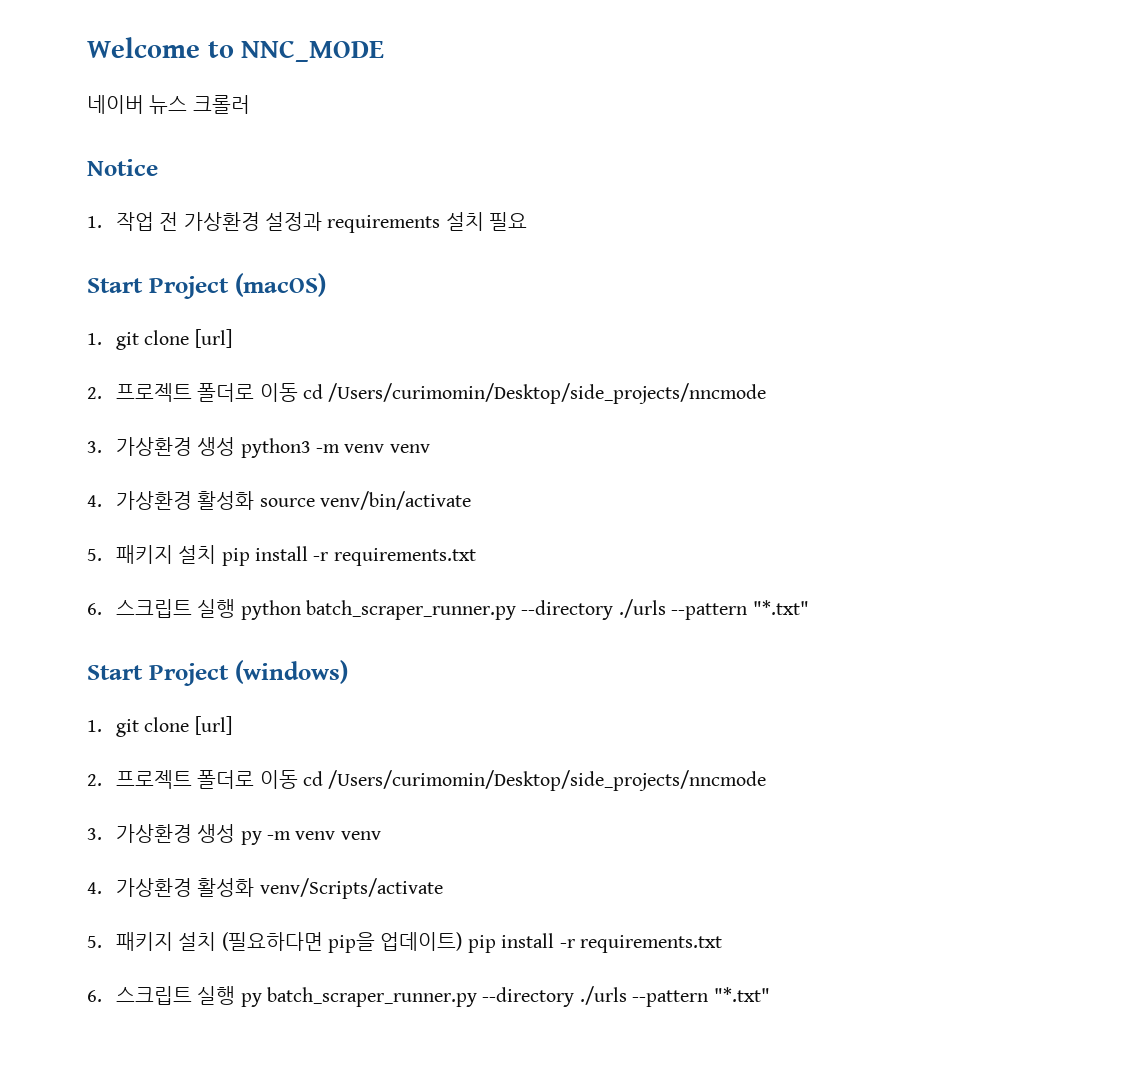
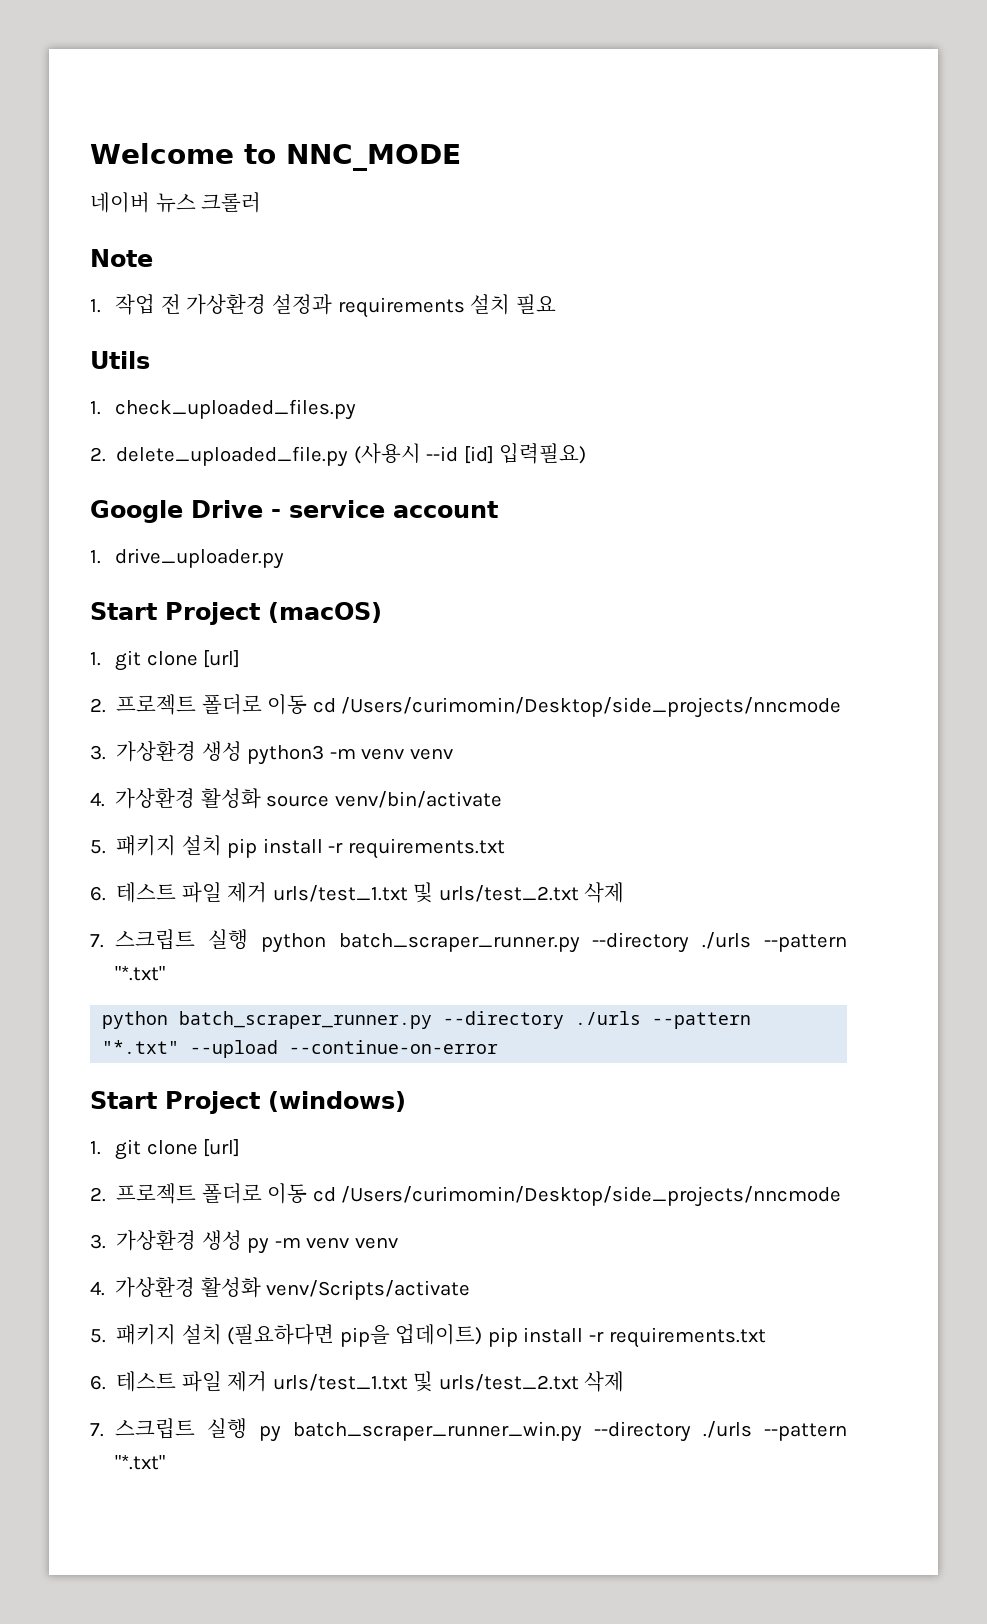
[87,159,158,176] Notice -> [90,249,153,267] Note
(528, 221) none -> [90,351,150,369] [90,399,357,420] [90,443,587,467] [90,500,498,523] [90,548,285,569] // Utils // 1. check_uploaded_files.py // 2. delete_uploaded_file.py (사용시 --id [id] 입력필요) // Google Drive - service account // 1. drive_uploader.py
(102, 609) none -> [116,882,625,903] [90,934,104,948] 테스트 파일 제거 urls/test_1.txt 및 urls/test_2.txt 삭제 // 7.
(809, 607) none -> [102,1011,752,1029] [102,1040,499,1058] // python batch_scraper_runner.py --directory ./urls --pattern "*.txt" --upload --continue-on-error
(102, 996) none -> [116,1371,625,1392] [90,1423,104,1437] 테스트 파일 제거 urls/test_1.txt 및 urls/test_2.txt 삭제 // 7.
[266,987,477,1007] batch_scraper_runner.py -> [293,1421,583,1442] batch_scraper_runner_win.py

